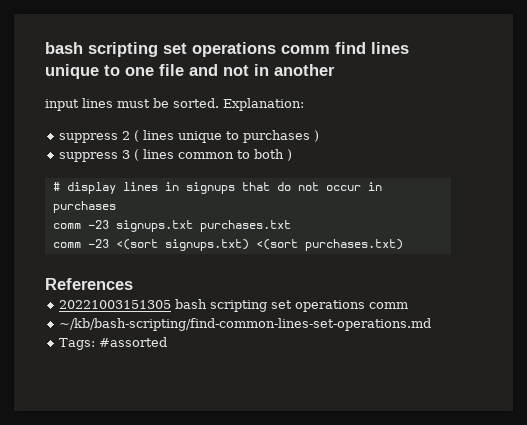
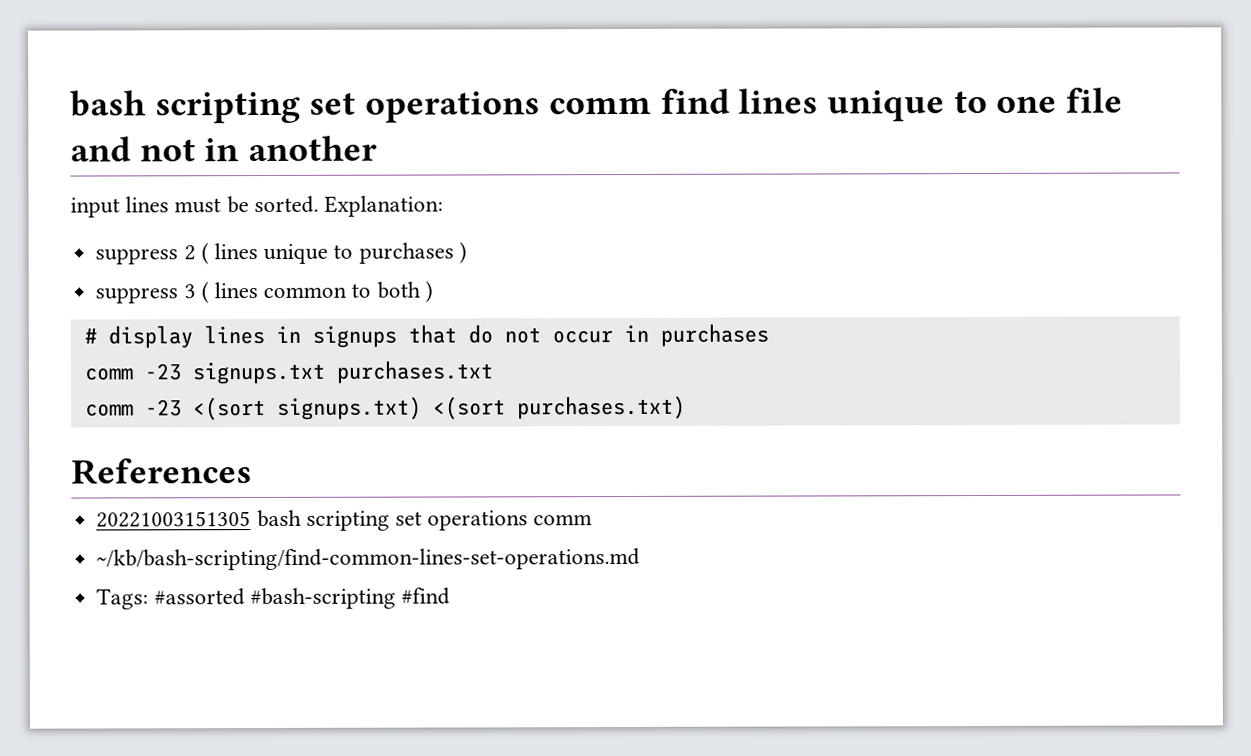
(167, 342) none -> [249,587,450,610] #bash-scripting #find

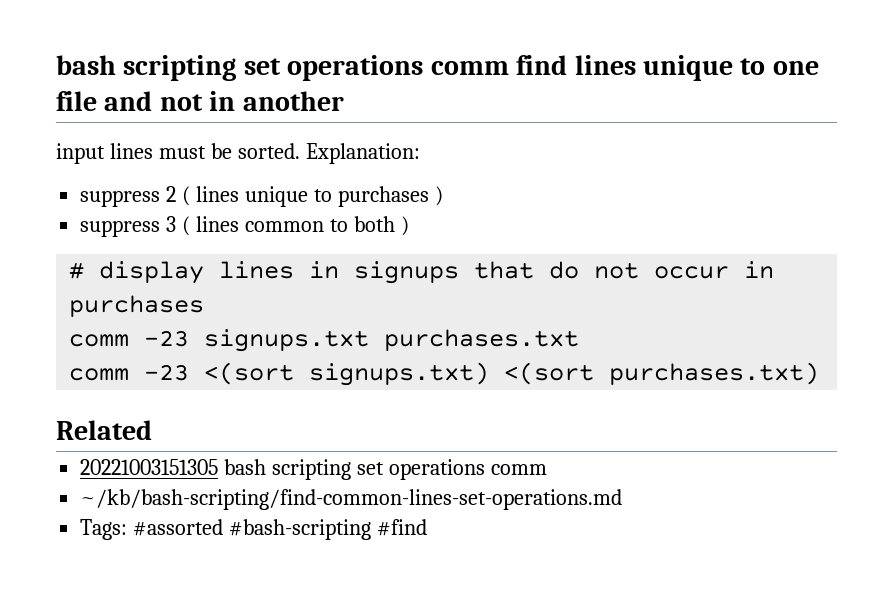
[71,458,252,485] References -> [56,420,152,440] Related

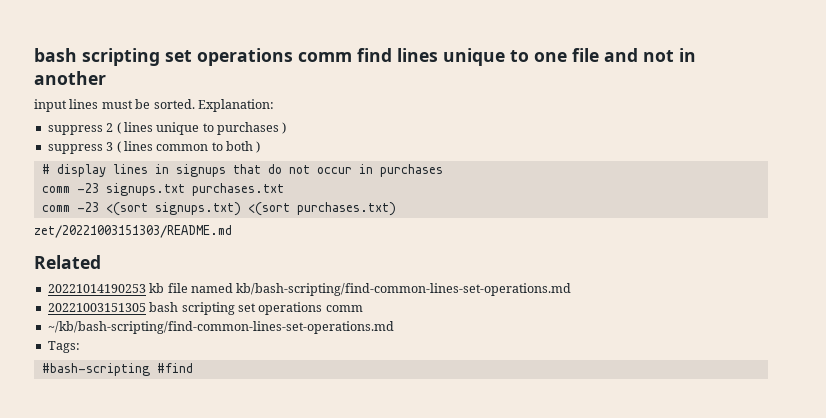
(820, 373) none -> [34,225,232,238] // zet/20221003151303/README.md
(152, 430) none -> [47,283,572,296] // 20221014190253 kb file named kb/bash-scripting/find-common-lines-set-operations.md
[133,519,224,536] #assorted -> (80, 347) //

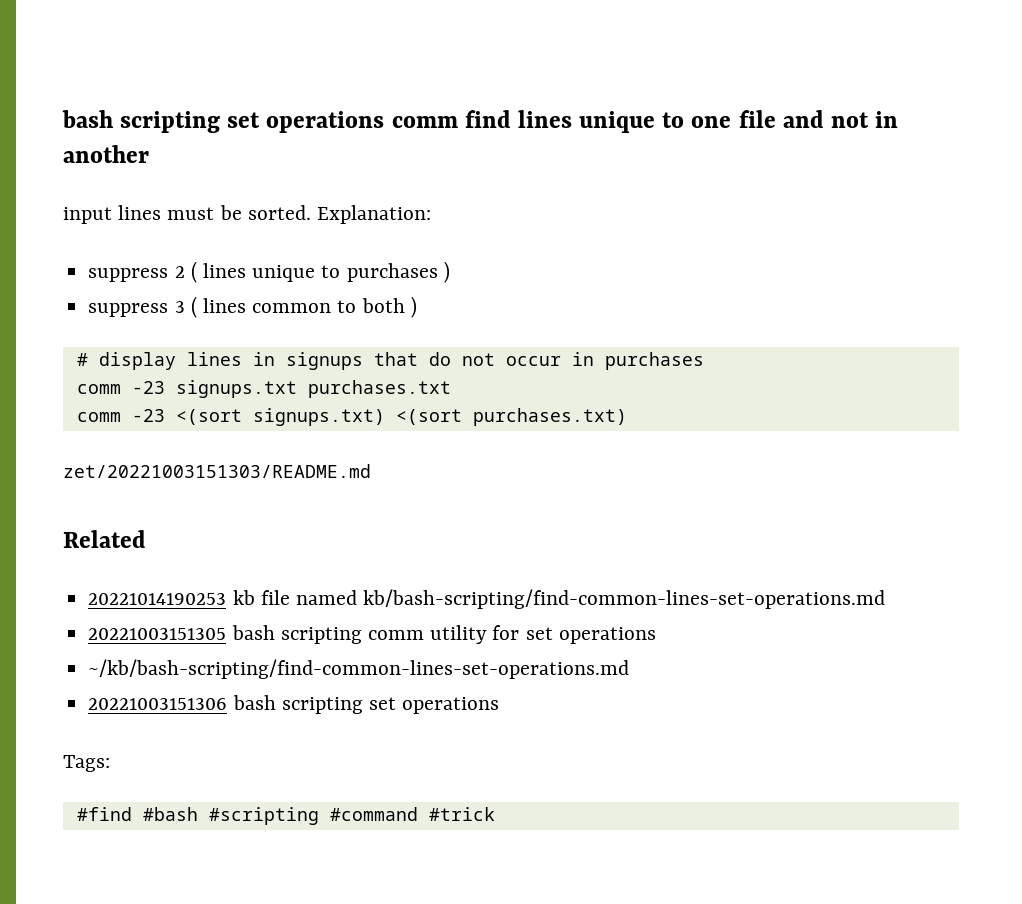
[237,302,363,315] set operations comm -> [367,625,656,644] comm utility for set operations
[47,341,80,353] [41,363,193,376] Tags: // #bash-scripting #find -> [88,695,500,714] [63,755,110,772] [76,807,495,825] 20221003151306 bash scripting set operations // Tags: // #find #bash #scripting #command #trick

